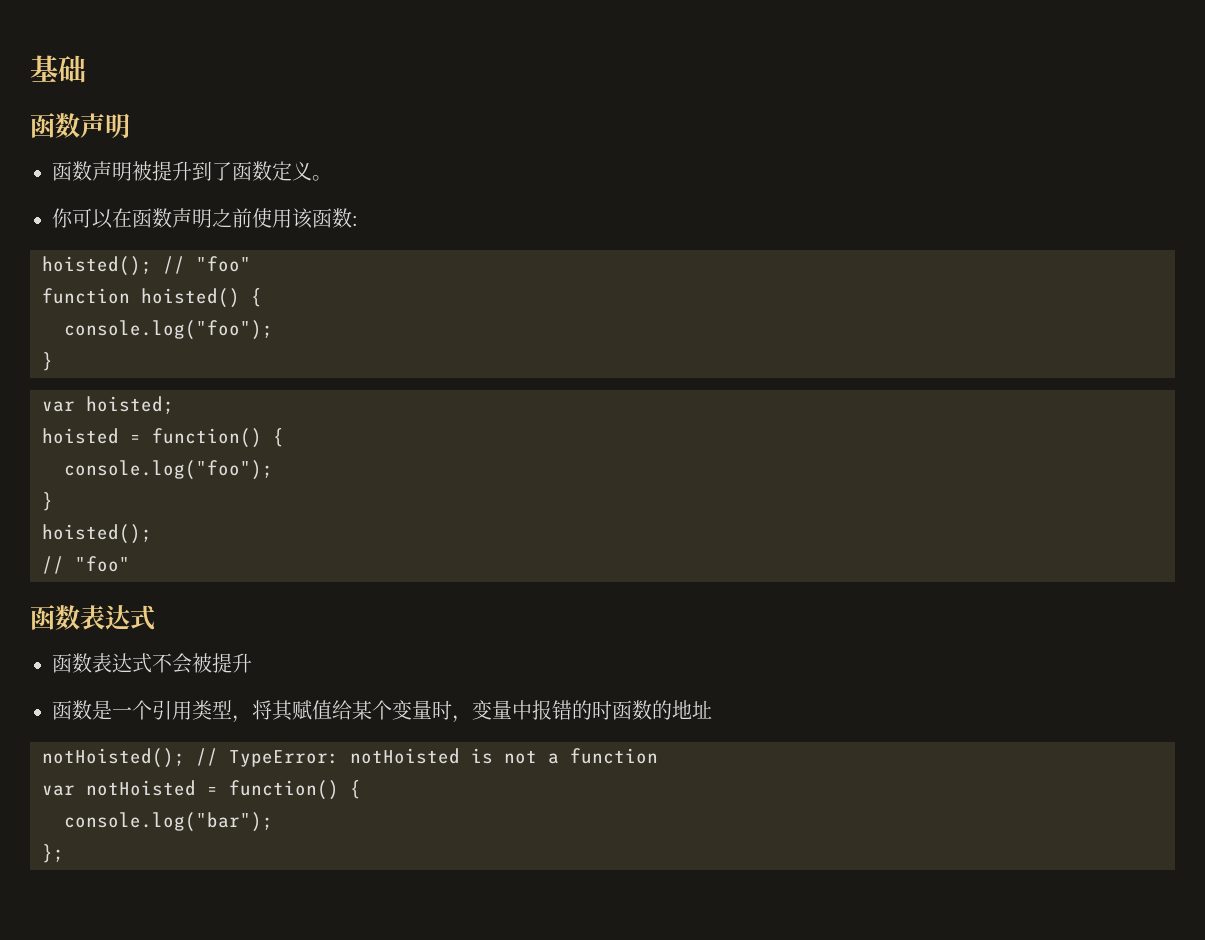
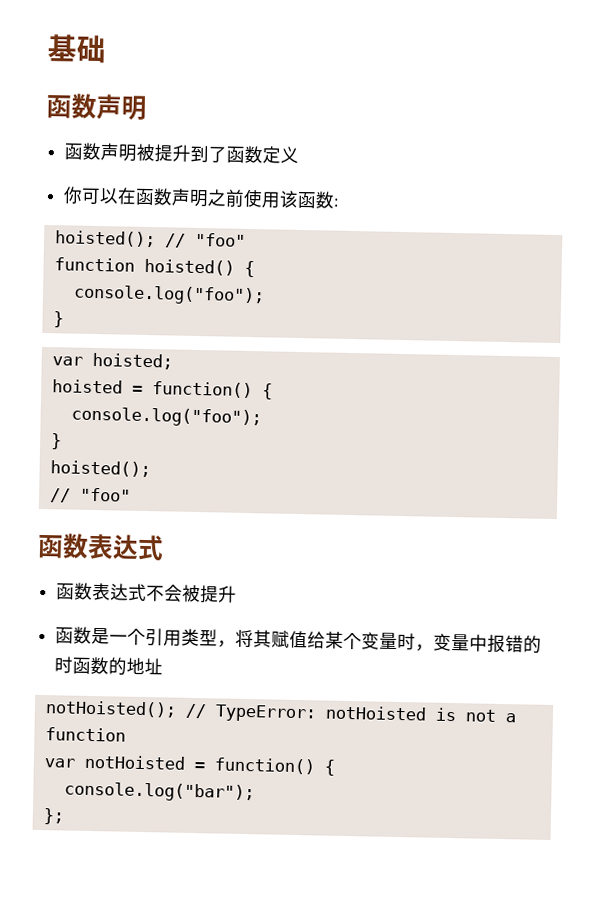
[312,175,332,181] 。 -> (300, 155) none

